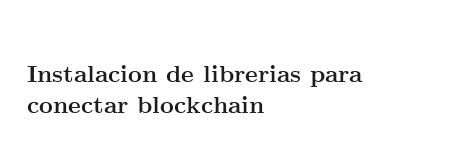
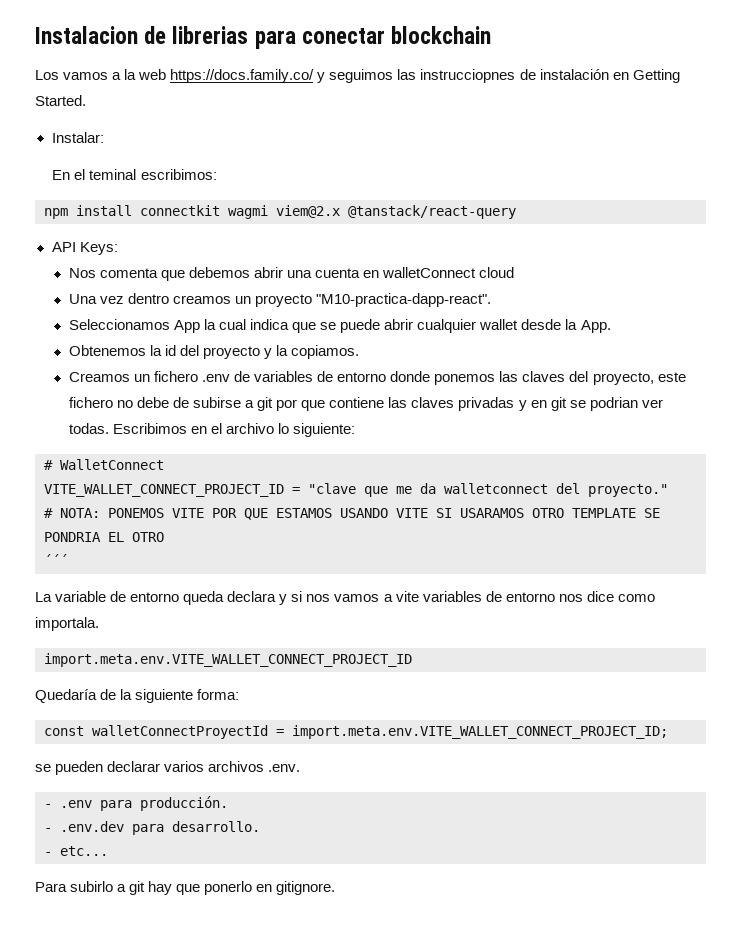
(264, 104) none -> [35,69,680,83] [35,95,86,106] [51,132,104,143] [52,169,217,180] [44,205,516,219] [51,242,118,255] [68,267,515,281] [68,293,492,307] [68,319,611,333] [68,345,360,359] [68,371,686,385] [68,397,663,411] [68,423,356,437] [44,459,164,470] [44,483,668,497] [44,508,660,520] [44,532,164,542] [44,554,68,566] [35,591,655,605] [35,617,99,631] [44,653,412,667] [35,689,240,703] [44,725,668,739] [35,761,301,775] [44,796,228,811] [44,821,260,835] [44,846,108,856] [35,881,336,895] // Los vamos a la web https://docs.family.co/ y seguimos las instrucciopnes de instalación en Getting Started. // Instalar: // En el teminal escribimos: // npm install connectkit wagmi viem@2.x @tanstack/react-query // API Keys: // Nos comenta que debemos abrir una cuenta en walletConnect cloud // Una vez dentro creamos un proyecto "M10-practica-dapp-react". // Seleccionamos App la cual indica que se puede abrir cualquier wallet desde la App. // Obtenemos la id del proyecto y la copiamos. // Creamos un fichero .env de variables de entorno donde ponemos las claves del proyecto, este fichero no debe de subirse a git por que contiene las claves privadas y en git se podrian ver todas. Escribimos en el archivo lo siguiente: // # WalletConnect // VITE_WALLET_CONNECT_PROJECT_ID = "clave que me da walletconnect del proyecto." // # NOTA: PONEMOS VITE POR QUE ESTAMOS USANDO VITE SI USARAMOS OTRO TEMPLATE SE PONDRIA EL OTRO // ´´´ // La variable de entorno queda declara y si nos vamos a vite variables de entorno nos dice como importala. // import.meta.env.VITE_WALLET_CONNECT_PROJECT_ID // Quedaría de la siguiente forma: // const walletConnectProyectId = import.meta.env.VITE_WALLET_CONNECT_PROJECT_ID; // se pueden declarar varios archivos .env. // - .env para producción. // - .env.dev para desarrollo. // - etc... // Para subirlo a git hay que ponerlo en gitignore.

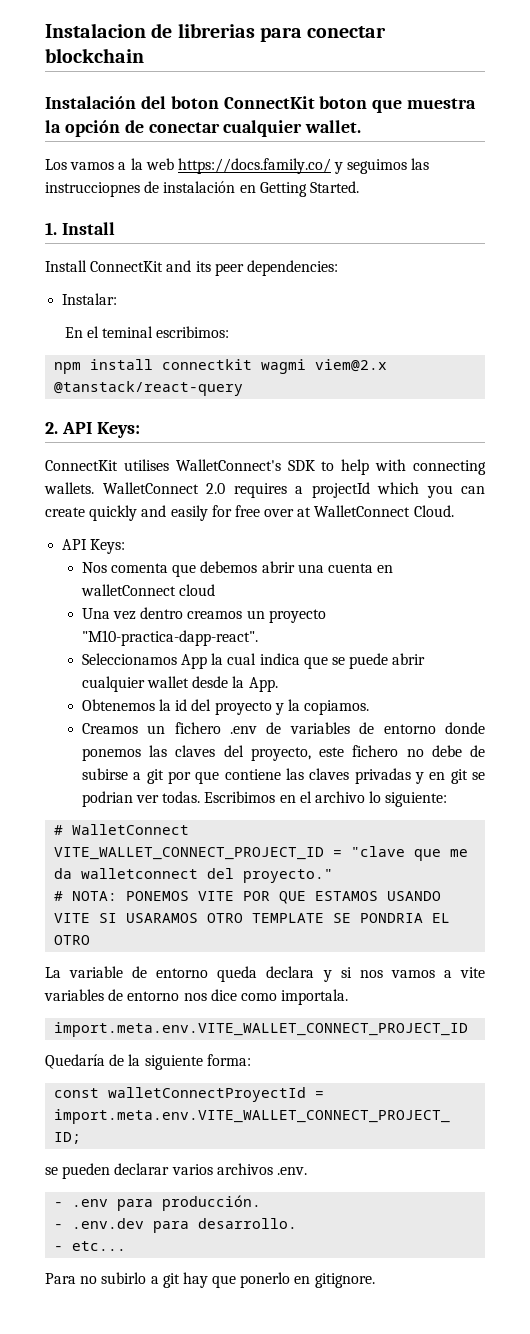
(492, 35) none -> [45,96,477,113] [45,120,362,137] // Instalación del boton ConnectKit boton que muestra la opción de conectar cualquier wallet.
(86, 100) none -> [45,222,115,235] [45,260,338,276] // 1. Install // Install ConnectKit and its peer dependencies:
(516, 212) none -> [45,422,140,438] [45,459,486,475] [44,482,485,498] [45,505,454,521] // 2. API Keys: // ConnectKit utilises WalletConnect's SDK to help with connecting wallets. WalletConnect 2.0 requires a projectId which you can create quickly and easily for free over at WalletConnect Cloud.
[44,554,68,566] // ´´´ -> (91, 940) none
(67, 887) none -> [80,1276,98,1284] no

